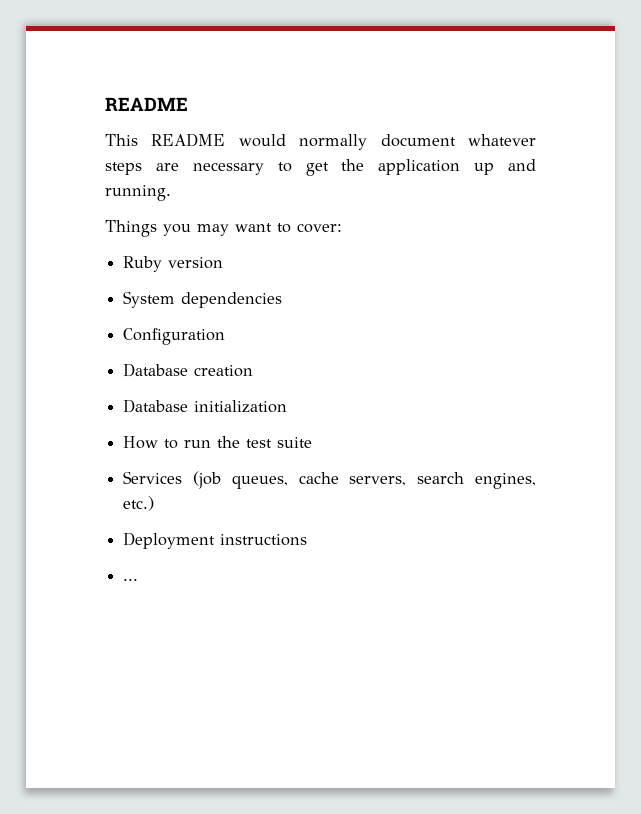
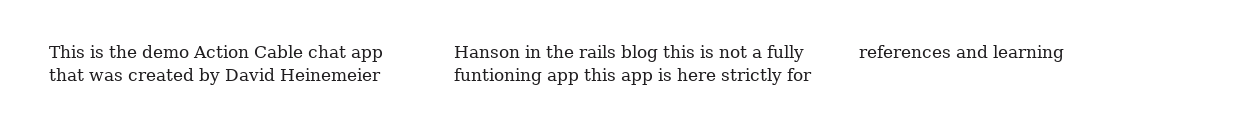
[105,97,188,111] [105,133,536,150] [105,159,536,176] [105,185,171,201] [105,220,342,237] [123,256,224,272] [123,291,283,308] [123,328,226,345] [123,363,254,377] [123,399,288,413] [123,436,313,449] [123,471,536,489] [123,496,155,511] [123,532,308,549] [123,578,139,581] README // This README would normally document whatever steps are necessary to get the application up and running. // Things you may want to cover: // Ruby version // System dependencies // Configuration // Database creation // Database initialization // How to run the test suite // Services (job queues, cache servers, search engines, etc.) // Deployment instructions // ... -> [49,45,383,62] [49,68,381,85] [454,45,804,62] [454,68,812,85] [859,45,1064,62] This is the demo Action Cable chat app that was created by David Heinemeier Hanson in the rails blog this is not a fully funtioning app this app is here strictly for references and learning

